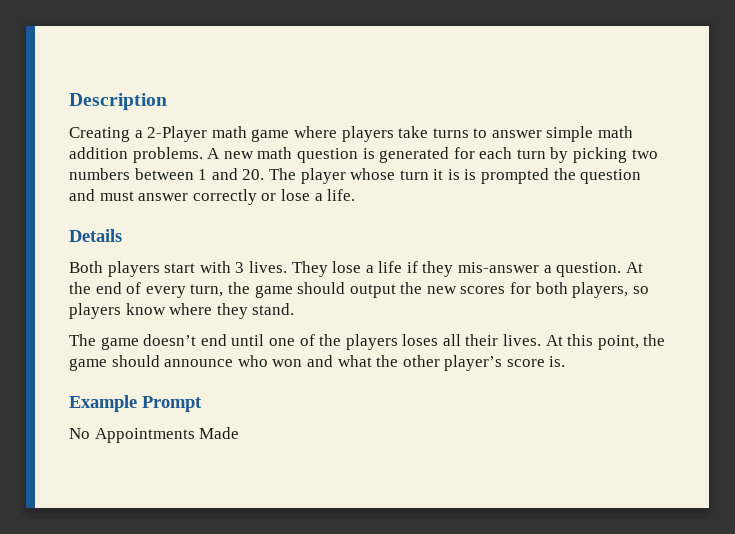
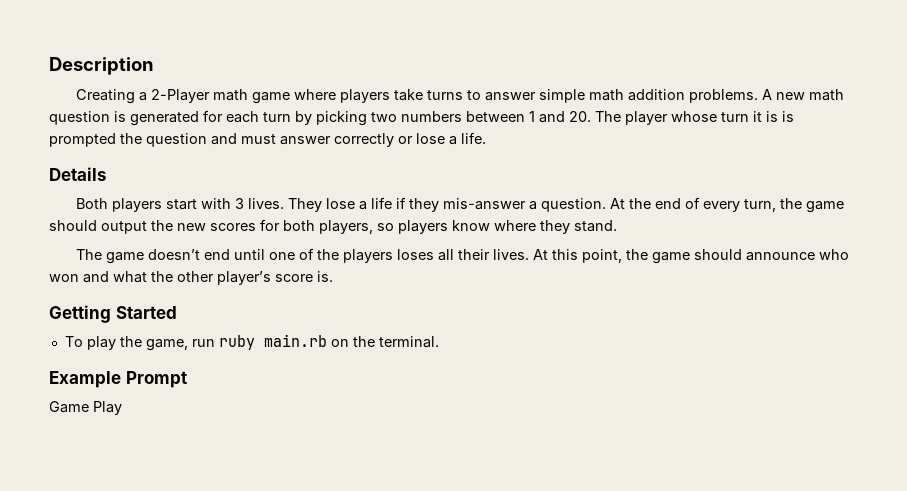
(566, 361) none -> [49,305,177,323] [64,334,439,351] // Getting Started // To play the game, run ruby main.rb on the terminal.
[69,427,240,443] No Appointments Made -> [49,401,122,415] Game Play

